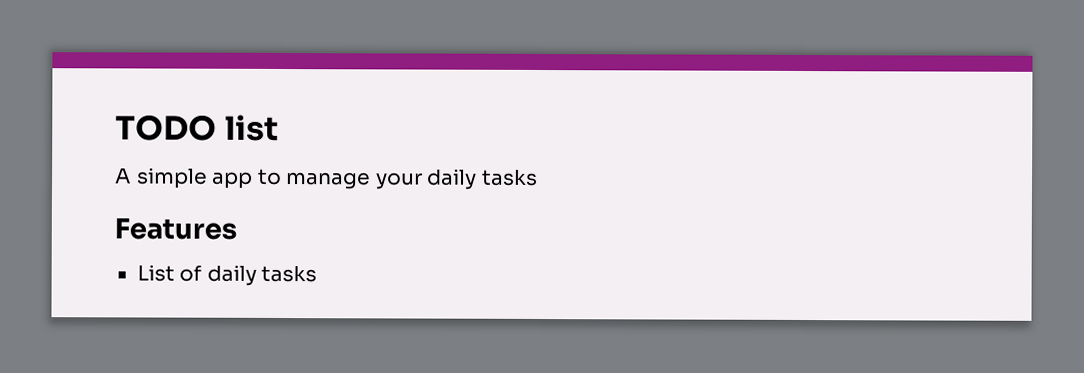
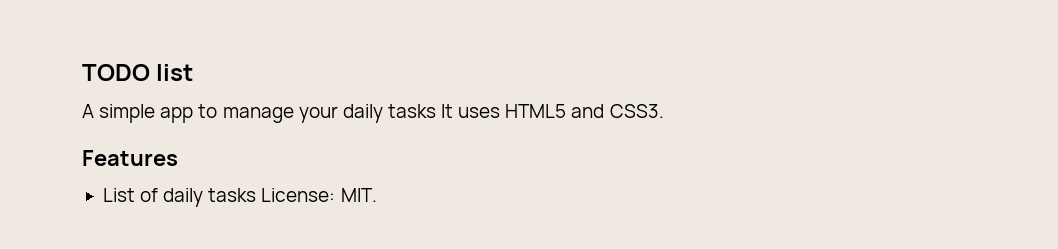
(538, 177) none -> [441,104,664,118] It uses HTML5 and CSS3.
(318, 274) none -> [261,188,377,202] License: MIT.

